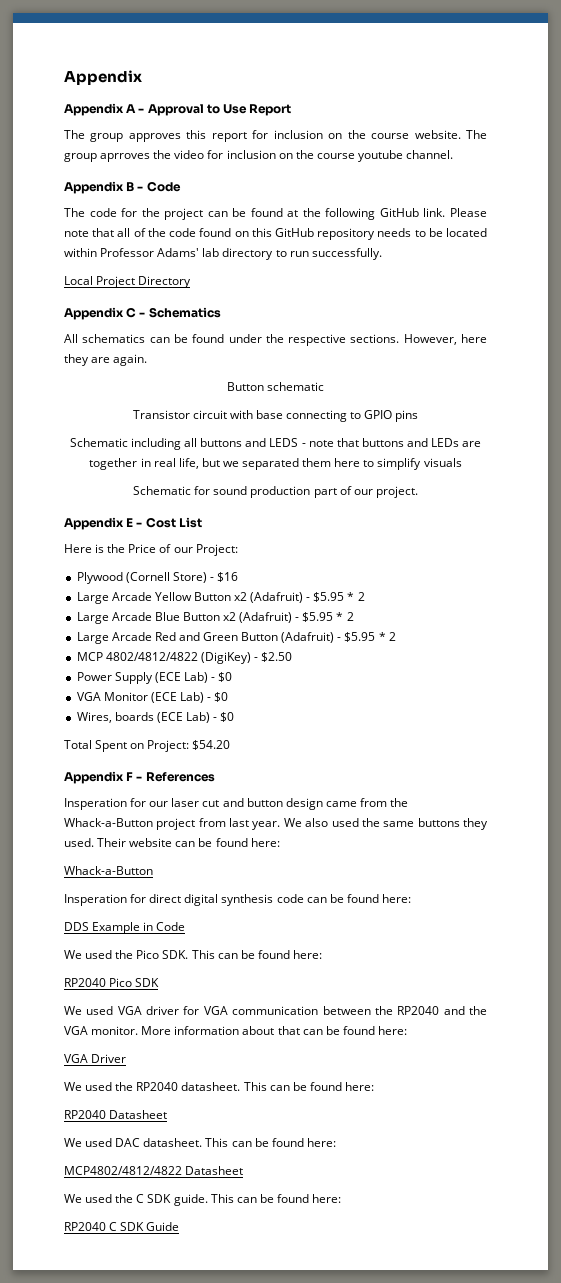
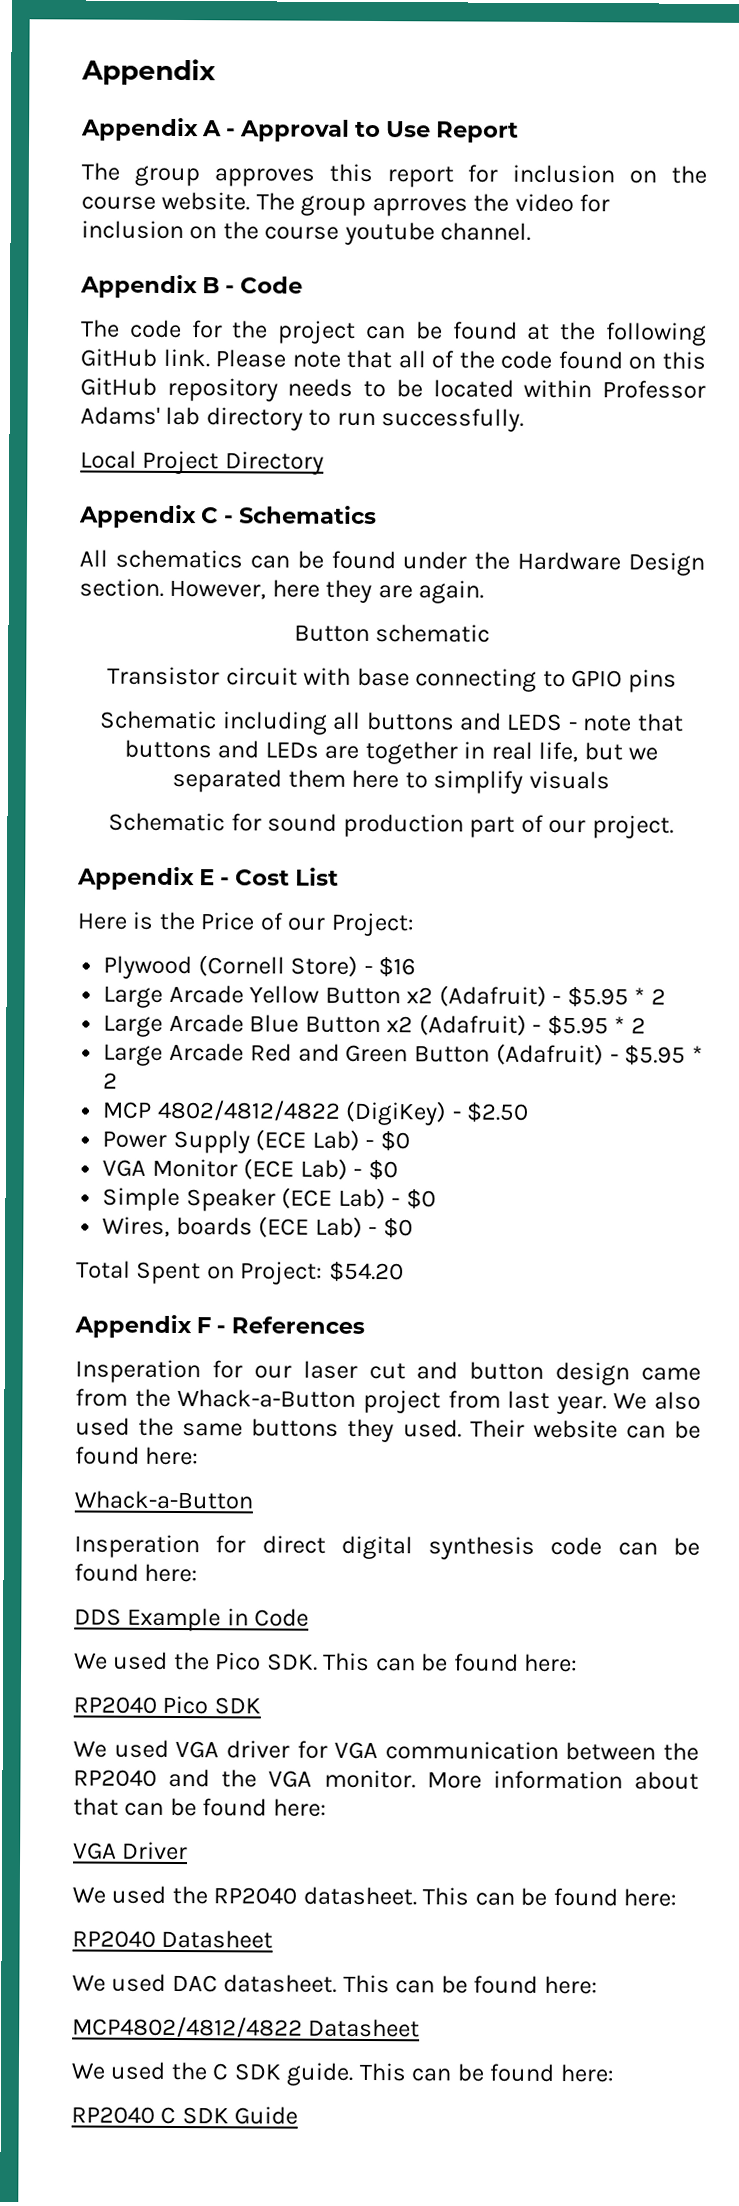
[288,334,400,346] respective sections. -> [517,551,705,576] [79,578,164,597] Hardware Design section.
(229, 697) none -> [102,1187,436,1212] // Simple Speaker (ECE Lab) - $0

